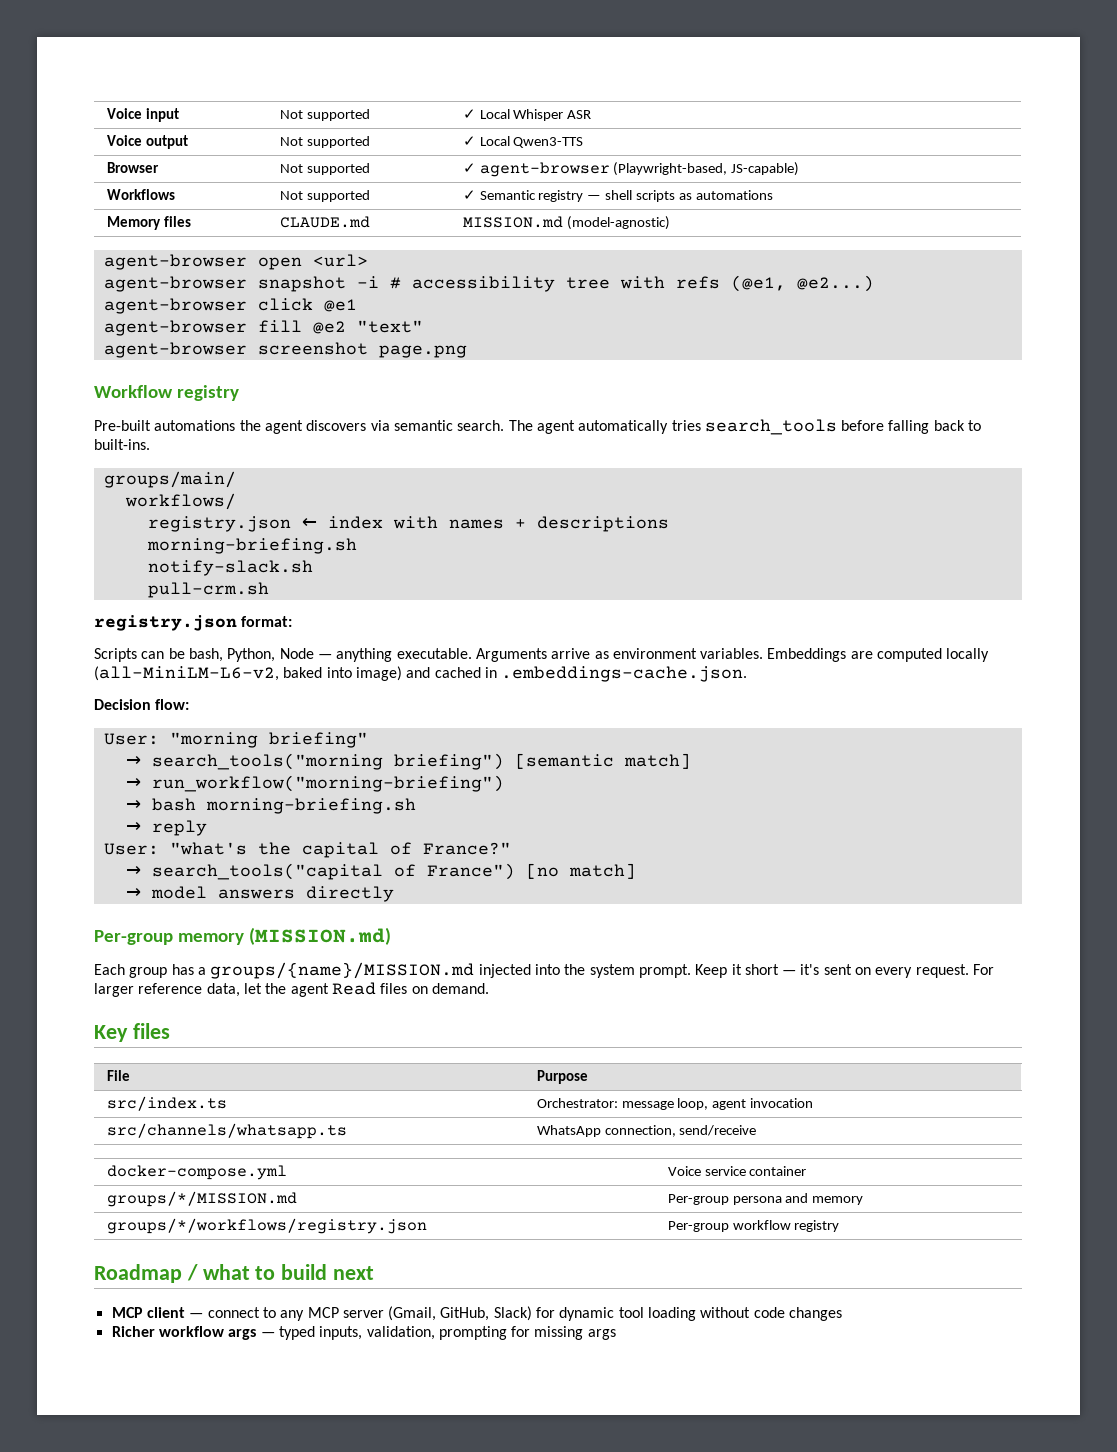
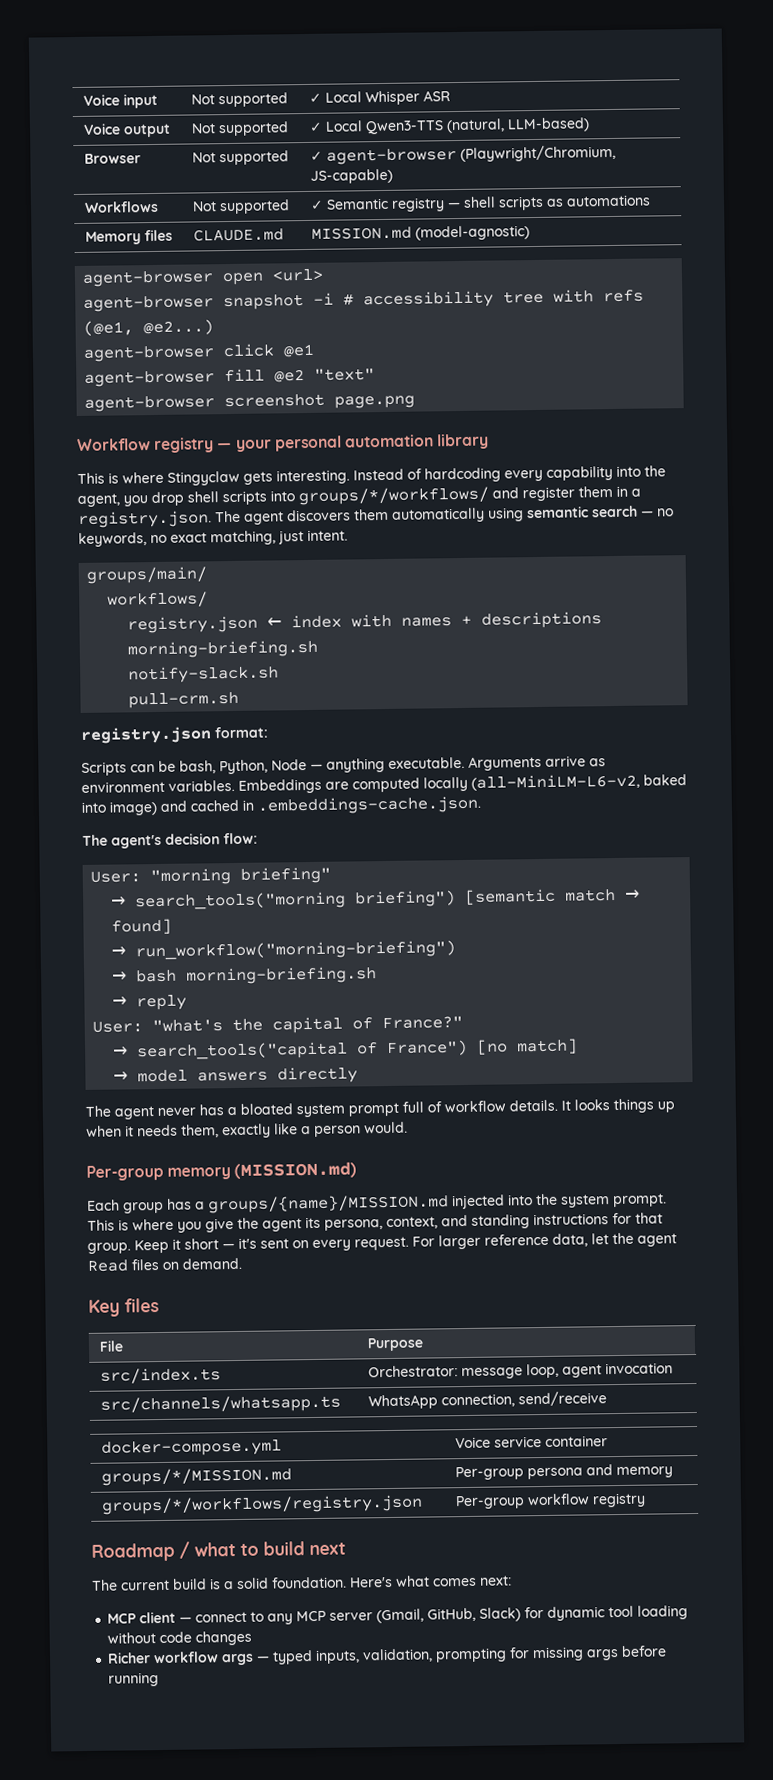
(584, 142) none -> [445,117,590,134] (natural, LLM-based)
[613,162,728,176] (Playwright-based, -> [459,144,616,162] (Playwright/Chromium,
[94,419,982,435] [94,439,150,450] // Pre-built automations the agent discovers via semantic search. The agent automatically tries search_tools before falling back to built-ins. -> [217,433,490,452] [77,465,666,486] [77,485,641,508] [78,505,674,529] [78,529,348,548] — your personal automation library // This is where Stingyclaw gets interesting. Instead of hardcoding every capability into the agent, you drop shell scripts into groups/*/workflows/ and register them in a registry.json. The agent discovers them automatically using semantic search — no keywords, no exact matching, just intent.
[94,699,151,710] Decision -> [82,833,220,849] The agent's decision
[623,753,691,769] match] -> [565,888,641,902] [111,918,173,935] match → found]
(394, 894) none -> [85,1098,675,1120] [86,1121,408,1139] // The agent never has a bloated system prompt full of workflow details. It looks things up when it needs them, exactly like a person would.
(691, 971) none -> [87,1212,663,1233] [87,1242,131,1254] This is where you give the agent its persona, context, and standing instructions for that group.
(375, 1273) none -> [92,1575,512,1591] // The current build is a solid foundation. Here's what comes next:
(616, 1334) none -> [621,1645,668,1657] [108,1672,160,1687] before running

